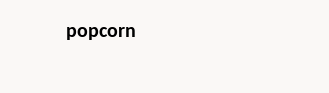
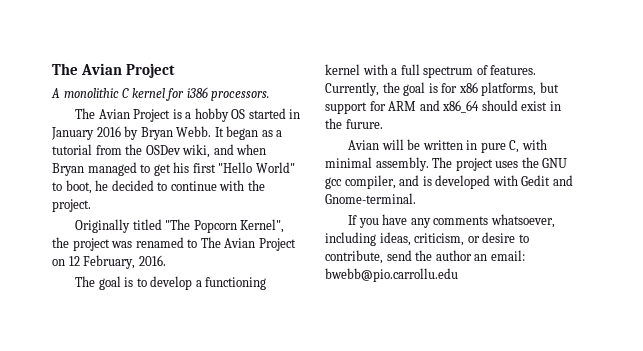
[66,27,136,40] popcorn -> [52,63,175,78] [51,87,270,101] [75,108,301,122] [51,126,283,140] [52,144,267,158] [52,162,295,176] [52,180,265,194] [52,199,91,212] [75,219,285,233] [52,237,296,251] [52,255,166,269] [75,276,267,290] [325,64,537,78] [325,82,559,96] [325,100,561,114] [325,118,383,129] [348,139,547,153] [325,157,568,171] [325,175,573,189] [325,193,416,204] [348,214,555,228] [325,232,529,246] [325,250,525,264] [325,268,458,282] The Avian Project // A monolithic C kernel for i386 processors. // The Avian Project is a hobby OS started in January 2016 by Bryan Webb. It began as a tutorial from the OSDev wiki, and when Bryan managed to get his first "Hello World" to boot, he decided to continue with the project. // Originally titled "The Popcorn Kernel", the project was renamed to The Avian Project on 12 February, 2016. // The goal is to develop a functioning kernel with a full spectrum of features. Currently, the goal is for x86 platforms, but support for ARM and x86_64 should exist in the furure. // Avian will be written in pure C, with minimal assembly. The project uses the GNU gcc compiler, and is developed with Gedit and Gnome-terminal. // If you have any comments whatsoever, including ideas, criticism, or desire to contribute, send the author an email: bwebb@pio.carrollu.edu

